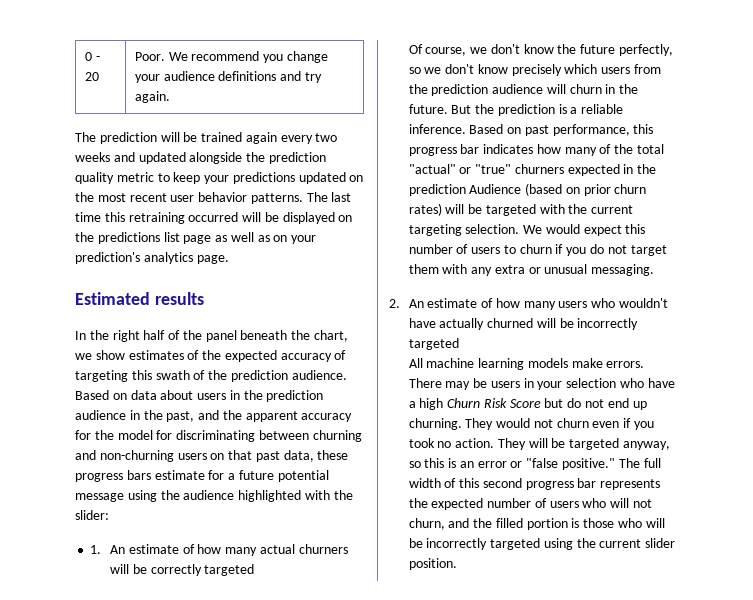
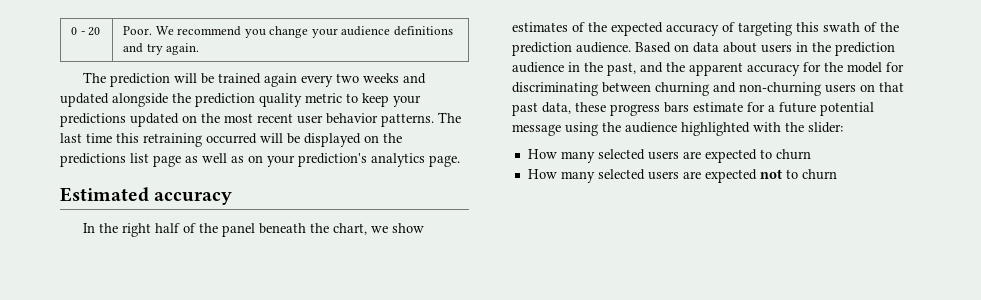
[154,292,204,305] results -> [154,192,233,205] accuracy
[90,544,348,556] [109,564,255,576] [408,44,674,56] [408,64,662,76] [408,84,639,96] [408,104,624,116] [408,124,654,136] [408,144,665,156] [408,164,657,176] [408,183,647,196] [408,203,634,216] [408,224,646,236] [408,244,667,256] [408,264,655,276] [389,298,669,310] [408,318,639,330] [408,338,459,350] [408,358,645,370] [408,378,675,390] [408,398,647,410] [408,418,655,430] [408,438,671,450] [408,458,661,470] [408,478,661,490] [408,498,653,510] [408,518,665,530] [408,538,676,550] [408,558,457,570] 1. An estimate of how many actual churners will be correctly targeted // Of course, we don't know the future perfectly, so we don't know precisely which users from the prediction audience will churn in the future. But the prediction is a reliable inference. Based on past performance, this progress bar indicates how many of the total "actual" or "true" churners expected in the prediction Audience (based on prior churn rates) will be targeted with the current targeting selection. We would expect this number of users to churn if you do not target them with any extra or unusual messaging. // 2. An estimate of how many users who wouldn't have actually churned will be incorrectly targeted // All machine learning models make errors. There may be users in your selection who have a high Churn Risk Score but do not end up churning. They would not churn even if you took no action. They will be targeted anyway, so this is an error or "false positive." The full width of this second progress bar represents the expected number of users who will not churn, and the filled portion is those who will be incorrectly targeted using the current slider position. -> [527,149,811,163] [527,169,837,183] How many selected users are expected to churn // How many selected users are expected not to churn

